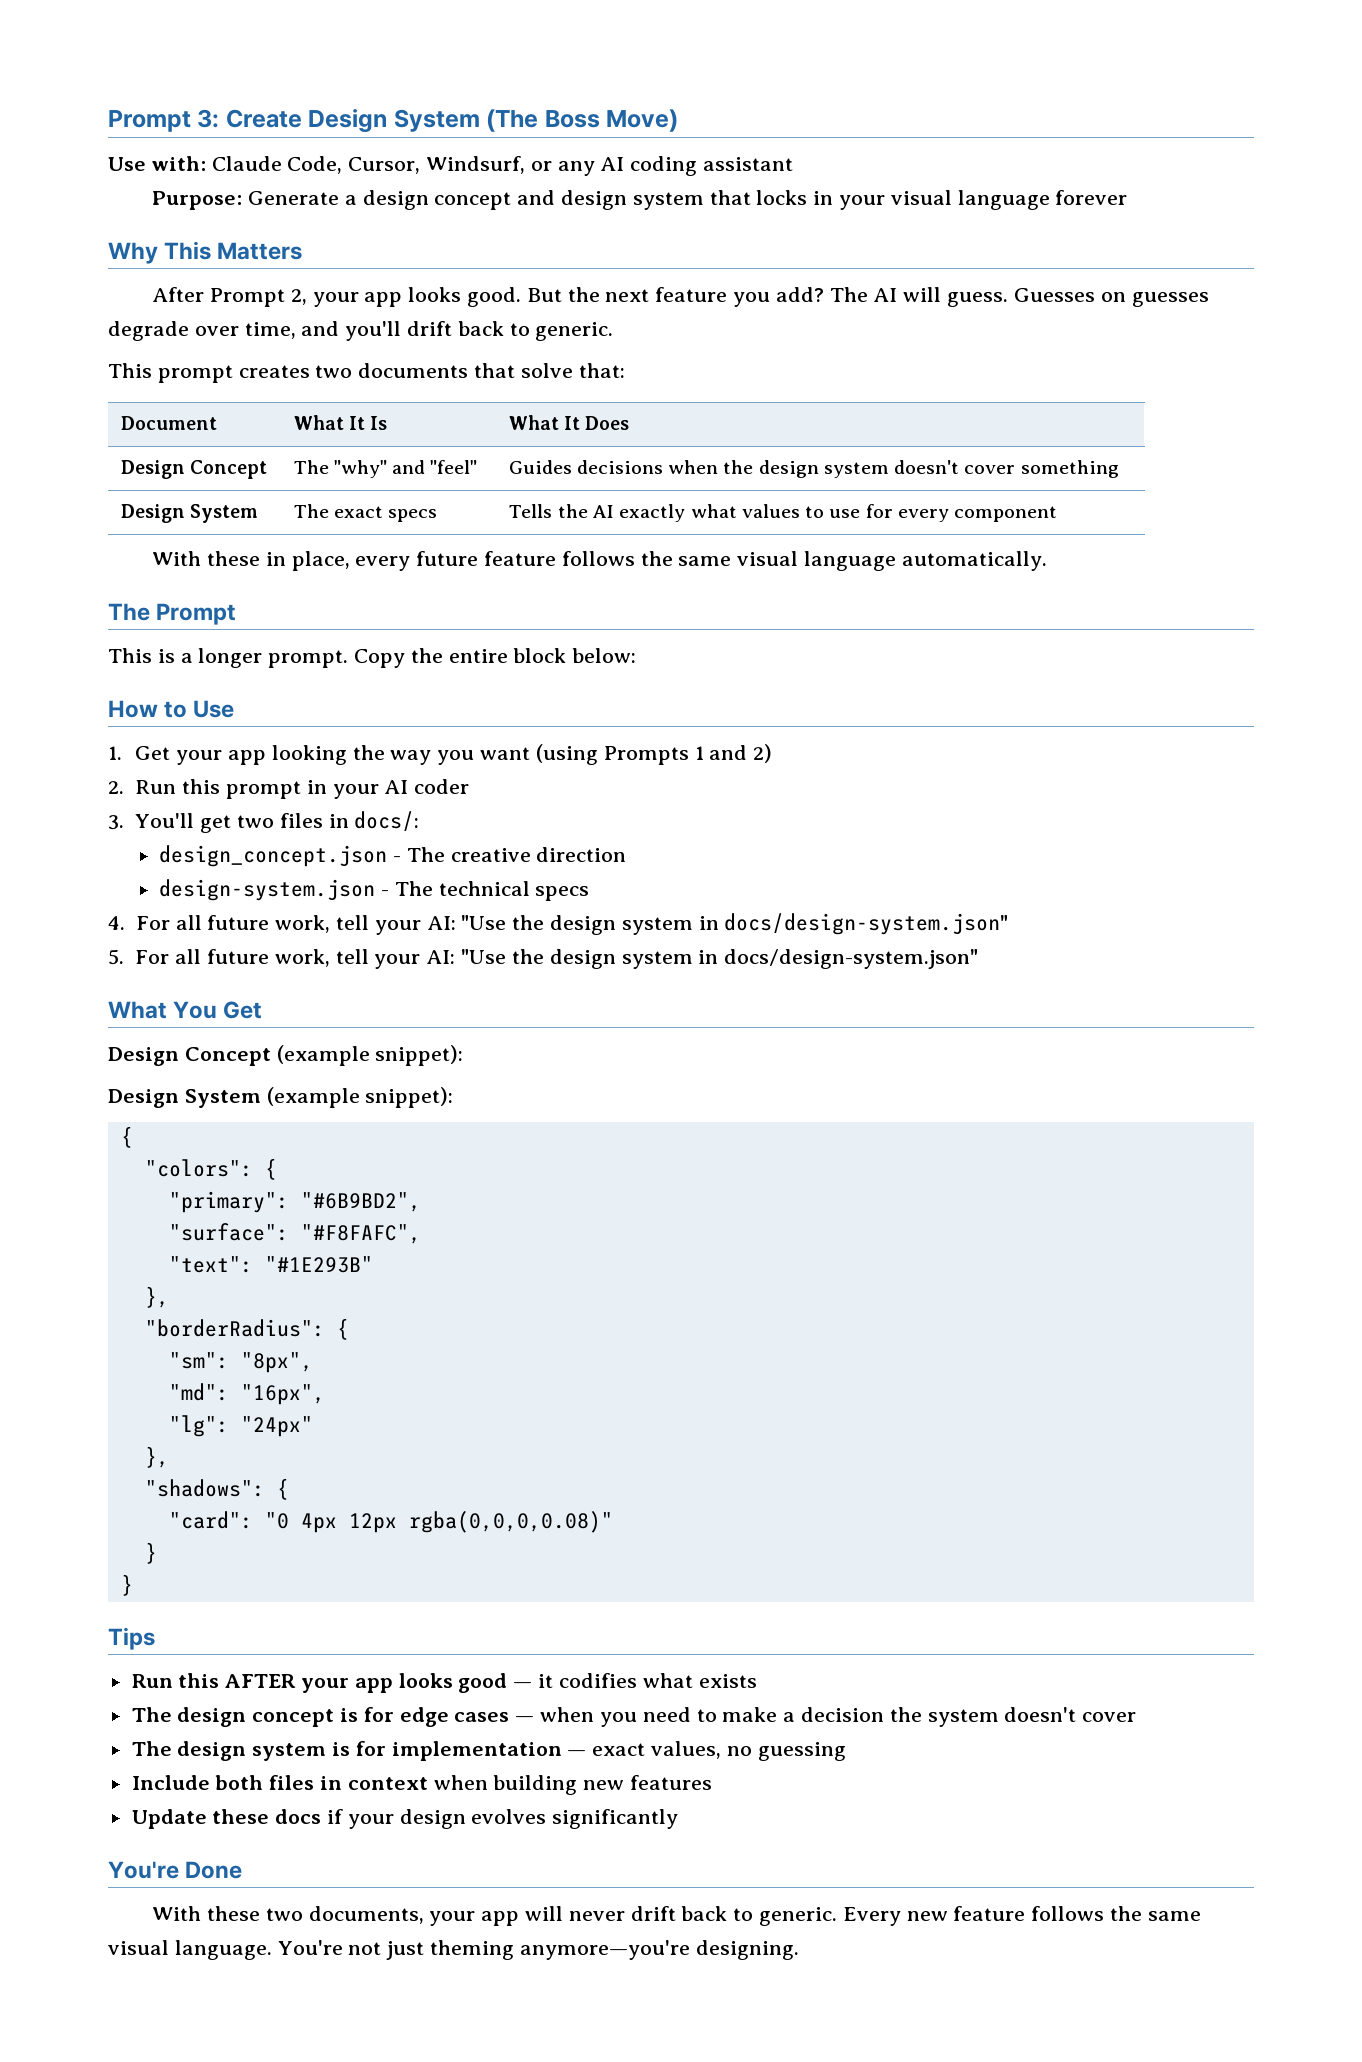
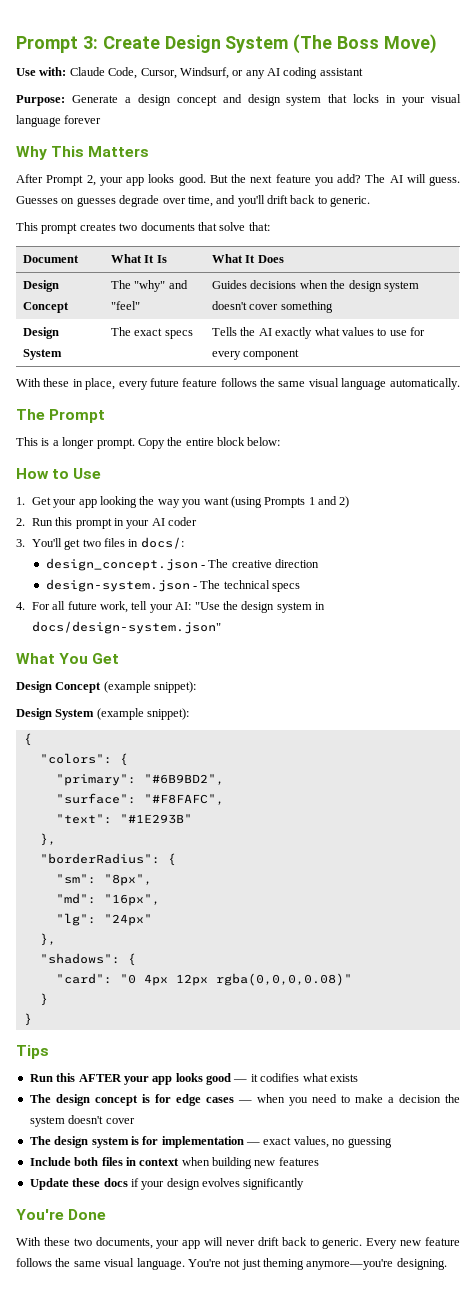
[108,949,979,969] // 5. For all future work, tell your AI: "Use the design system in docs/design-system.json" -> (221, 627) none

